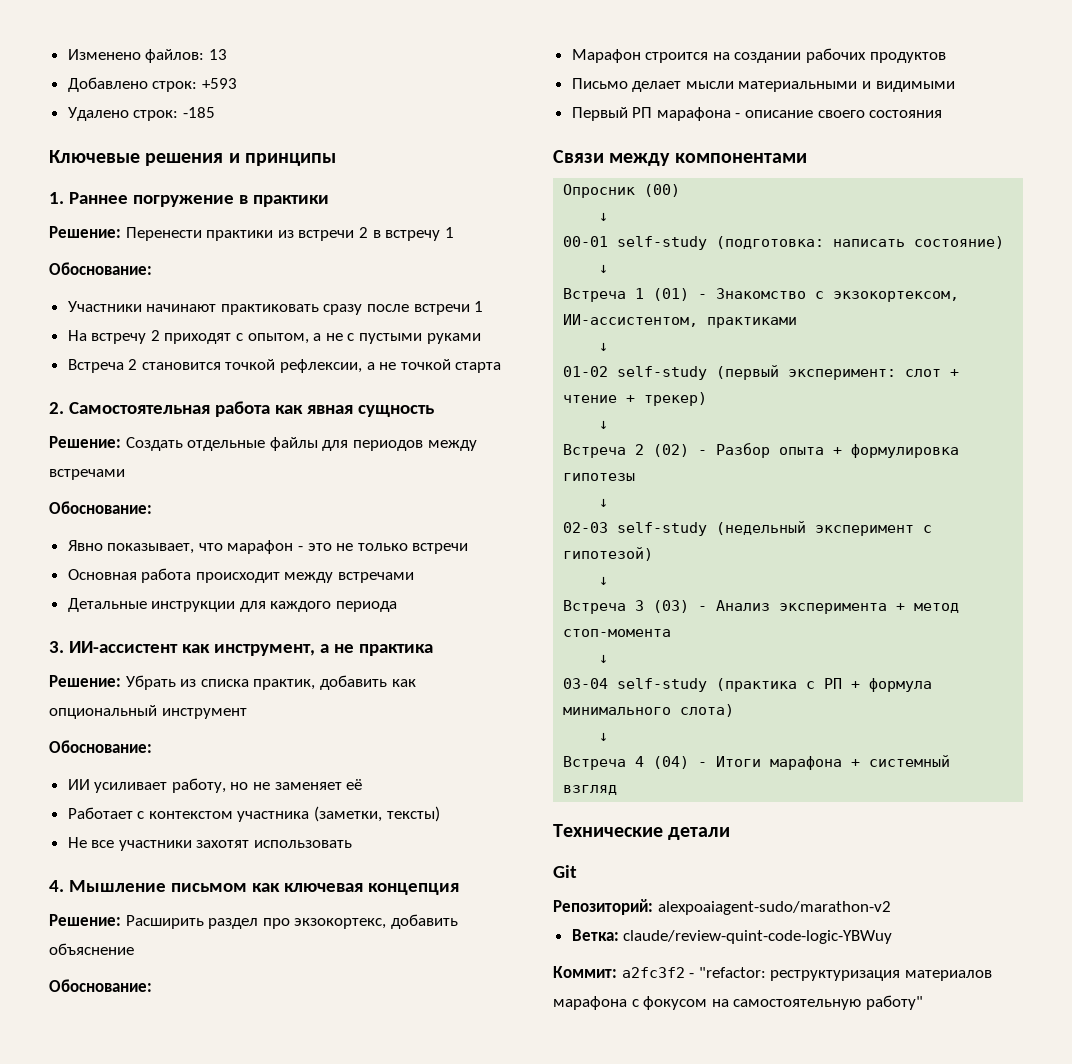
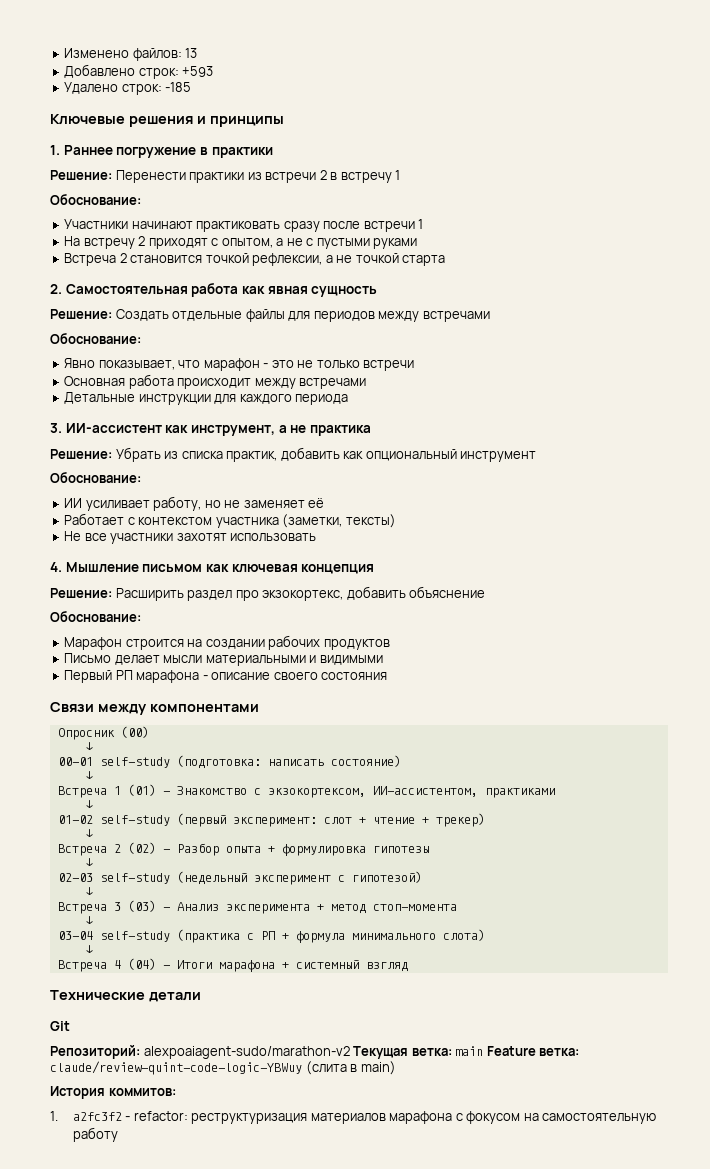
[571,929,893,944] [553,966,617,978] // Ветка: claude/review-quint-code-logic-YBWuy // Коммит: -> [353,1046,580,1059] [50,1061,396,1075] [50,1086,176,1099] [50,1111,58,1121] Текущая ветка: main Feature ветка: claude/review-quint-code-logic-YBWuy (слита в main) // История коммитов: // 1.
[698,967,766,978] "refactor: -> [133,1111,188,1121] refactor:
[865,995,923,1010] работу" -> [72,1127,118,1142] работу

